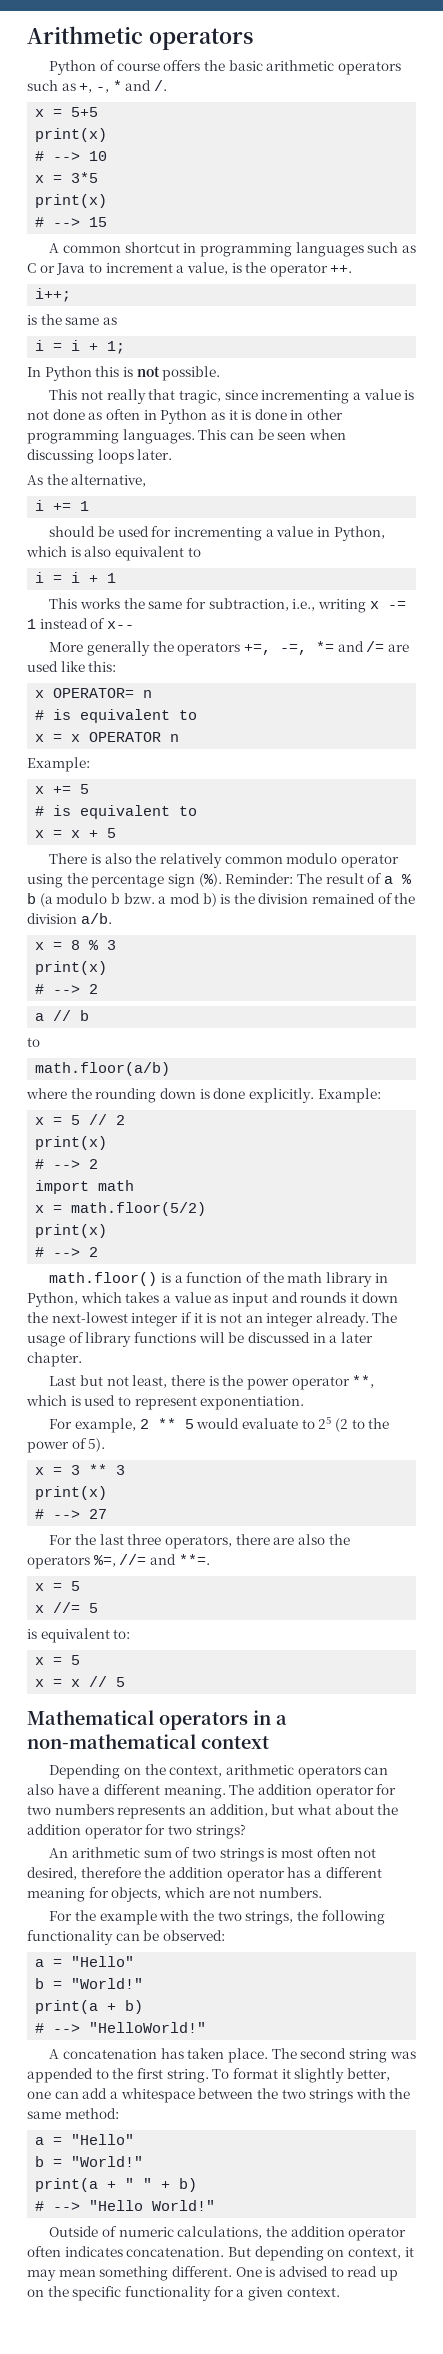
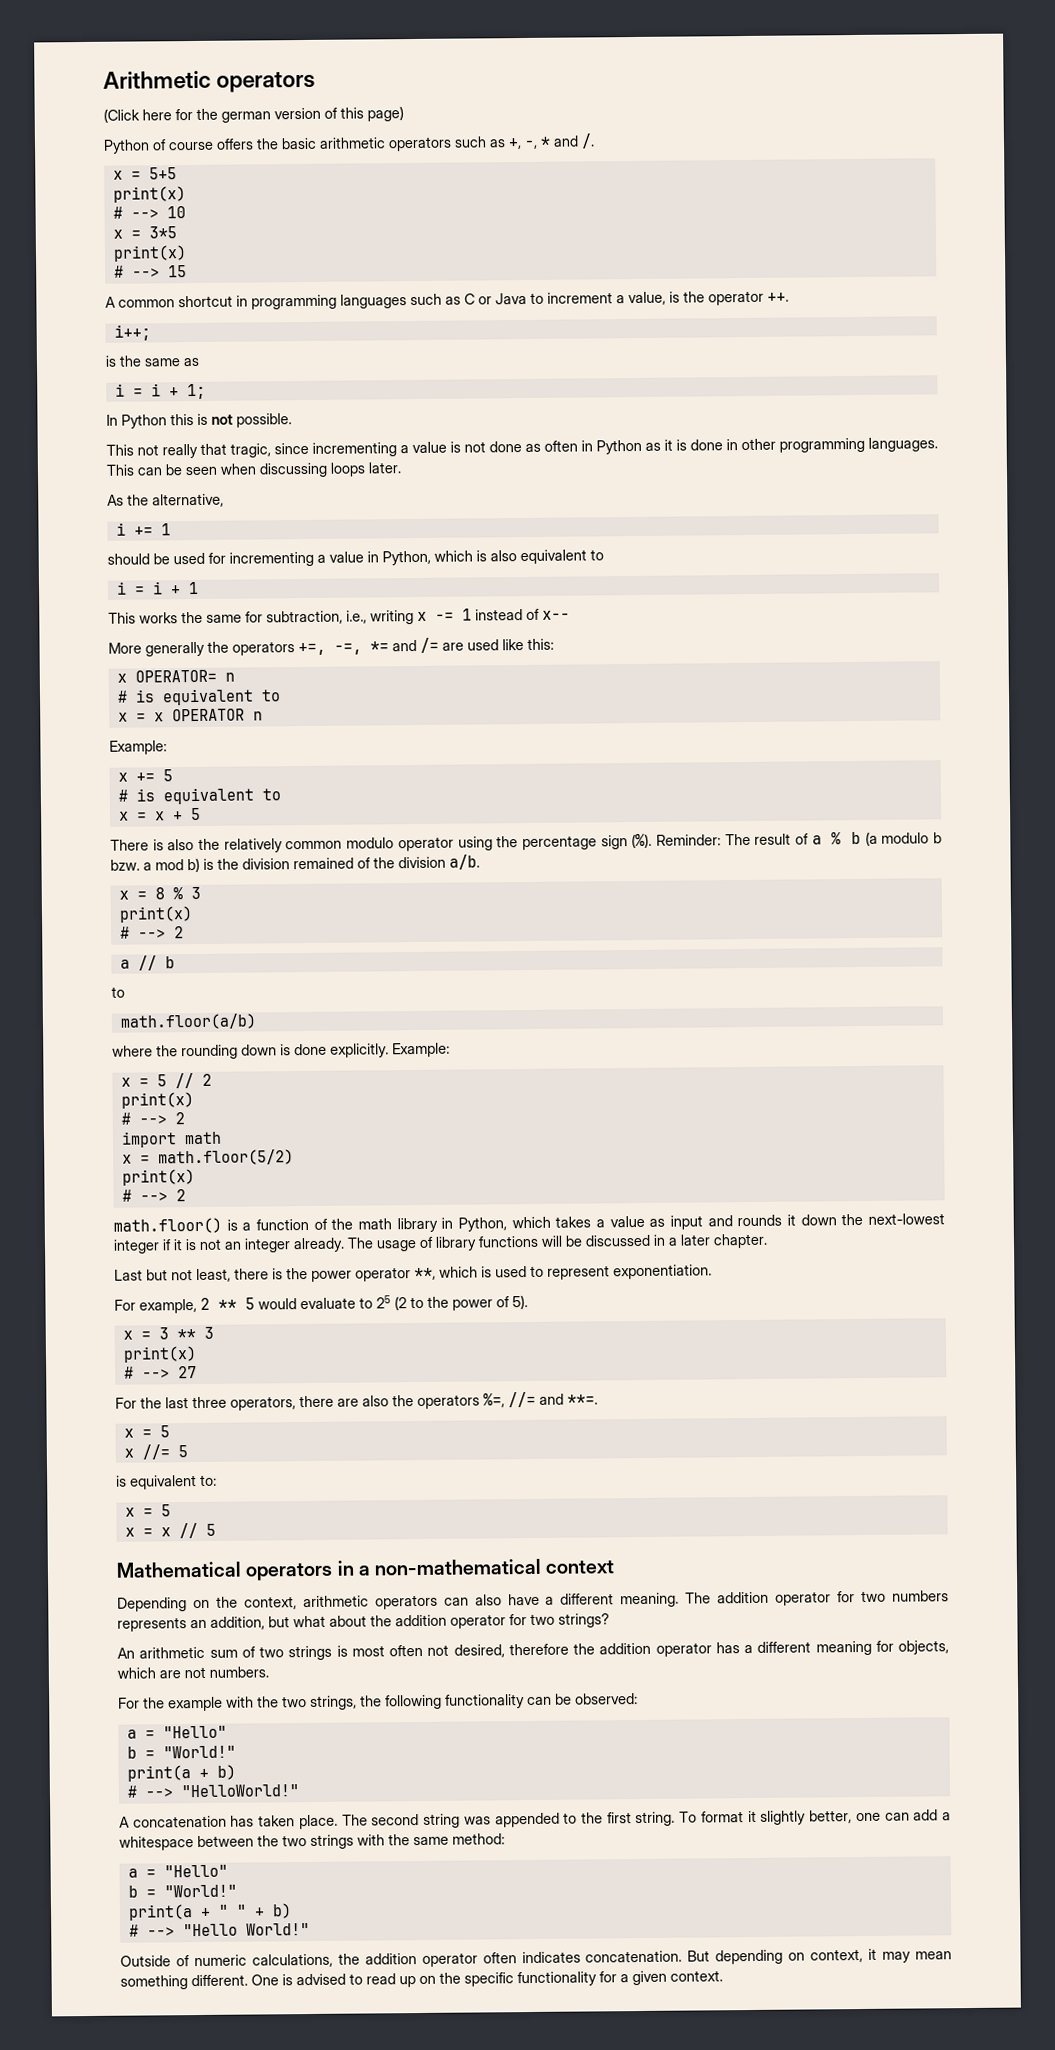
(253, 39) none -> [103,106,404,123] // (Click here for the german version of this page)

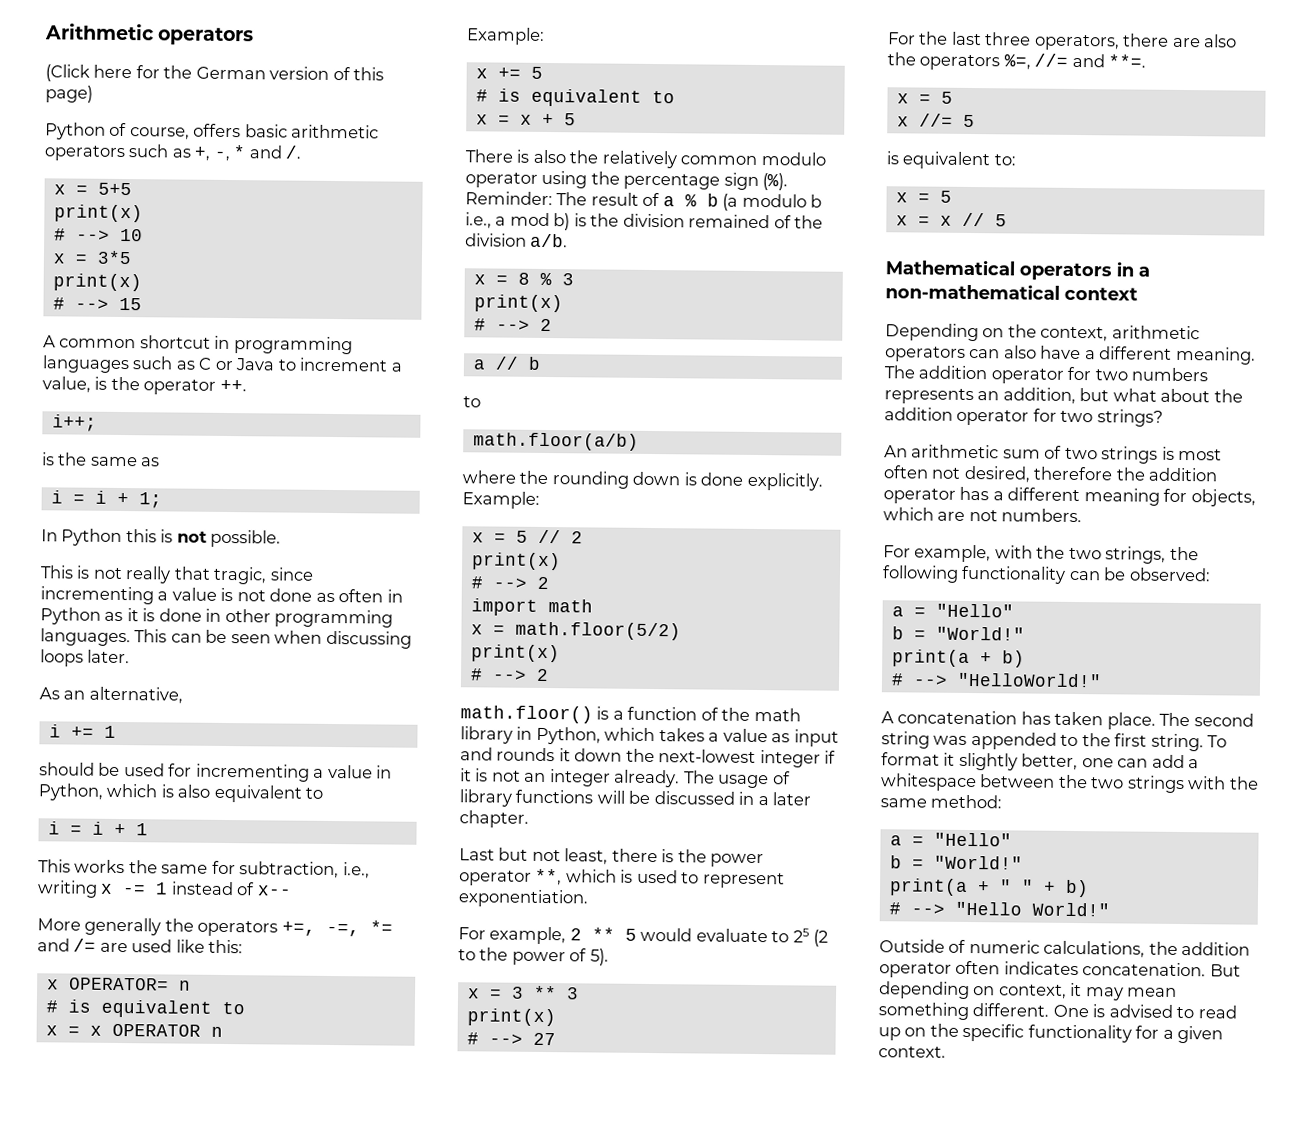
[221,111,271,123] german -> [195,66,266,80] German
[168,138,279,151] course offers the -> [129,123,242,140] course, offers
(134, 450) none -> [76,565,91,579] is
[127,494,149,506] the -> [63,690,86,700] an
[110,859,140,871] bzw. -> [465,212,492,229] i.e.,
[143,1696,223,1712] the example -> [914,544,992,563] example,

